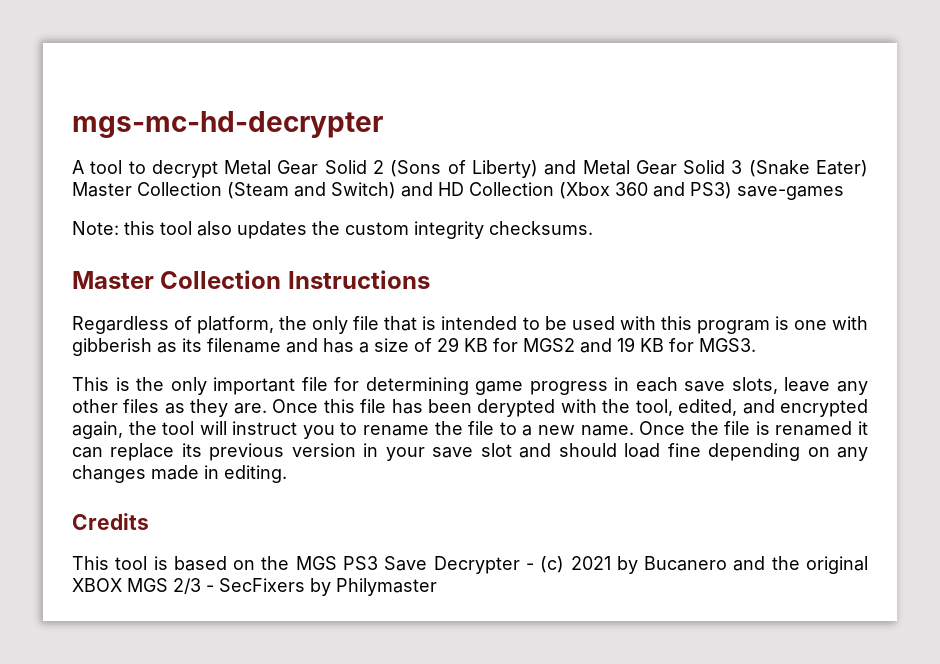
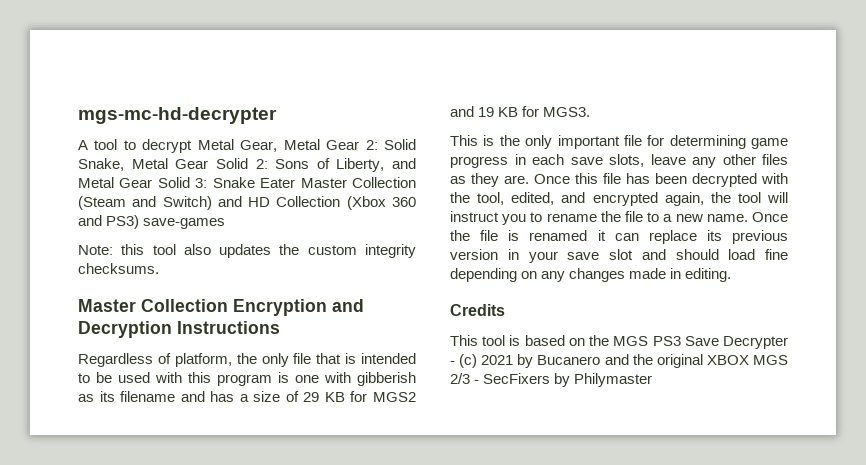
[277,160,538,178] Gear Solid 2 (Sons of Liberty) -> [240,139,417,152] [78,158,385,172] Gear, Metal Gear 2: Solid Snake, Metal Gear Solid 2: Sons of Liberty,
[731,160,868,177] 3 (Snake Eater) -> [195,177,296,188] 3: Snake Eater
(282, 279) none -> [233,299,364,316] [78,321,172,338] Encryption and Decryption
[477,399,556,417] derypted -> [692,173,757,187] decrypted

